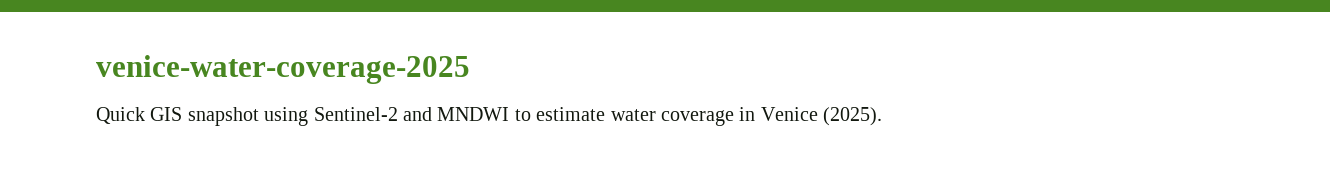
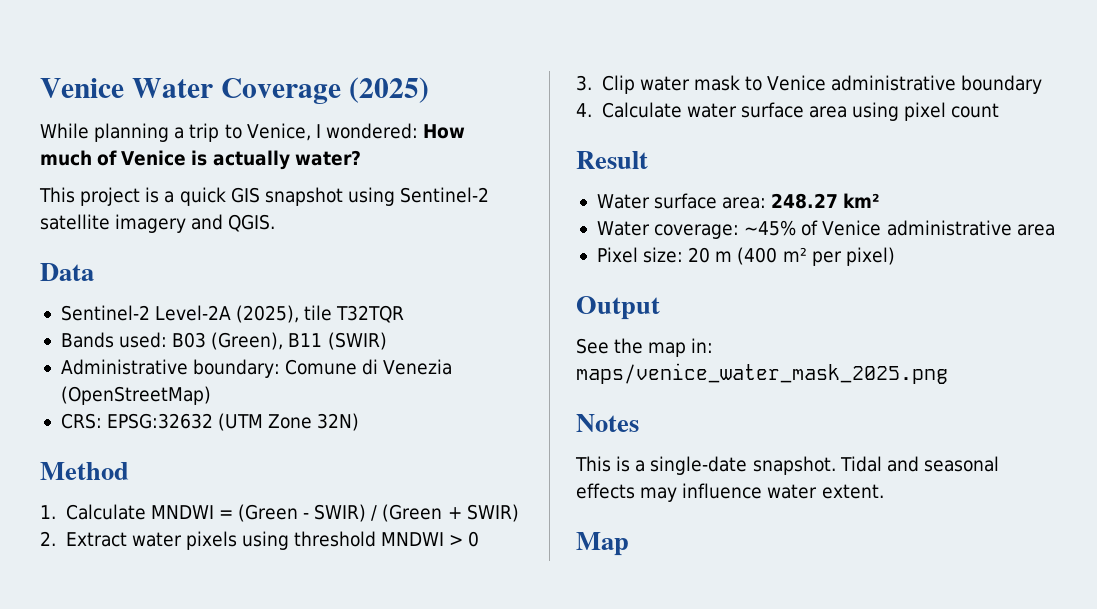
[96,55,470,84] [96,107,883,126] venice-water-coverage-2025 // Quick GIS snapshot using Sentinel-2 and MNDWI to estimate water coverage in Venice (2025). -> [40,77,429,104] [40,123,466,142] [40,150,361,170] [39,187,490,206] [40,214,276,233] [40,263,94,281] [60,305,405,323] [60,332,387,350] [60,359,453,378] [60,386,211,405] [60,413,360,431] [40,462,129,480] [40,504,519,522] [40,531,480,550] [576,75,1043,94] [576,102,1000,121] [576,151,648,169] [596,193,880,209] [596,220,1055,239] [596,247,895,266] [576,296,660,320] [576,338,714,357] [576,363,948,384] [576,414,639,432] [575,456,999,475] [576,483,884,502] [576,532,629,556] Venice Water Coverage (2025) // While planning a trip to Venice, I wondered: How much of Venice is actually water? // This project is a quick GIS snapshot using Sentinel-2 satellite imagery and QGIS. // Data // Sentinel-2 Level-2A (2025), tile T32TQR // Bands used: B03 (Green), B11 (SWIR) // Administrative boundary: Comune di Venezia (OpenStreetMap) // CRS: EPSG:32632 (UTM Zone 32N) // Method // 1. Calculate MNDWI = (Green - SWIR) / (Green + SWIR) // 2. Extract water pixels using threshold MNDWI > 0 // 3. Clip water mask to Venice administrative boundary // 4. Calculate water surface area using pixel count // Result // Water surface area: 248.27 km² // Water coverage: ~45% of Venice administrative area // Pixel size: 20 m (400 m² per pixel) // Output // See the map in: maps/venice_water_mask_2025.png // Notes // This is a single-date snapshot. Tidal and seasonal effects may influence water extent. // Map

